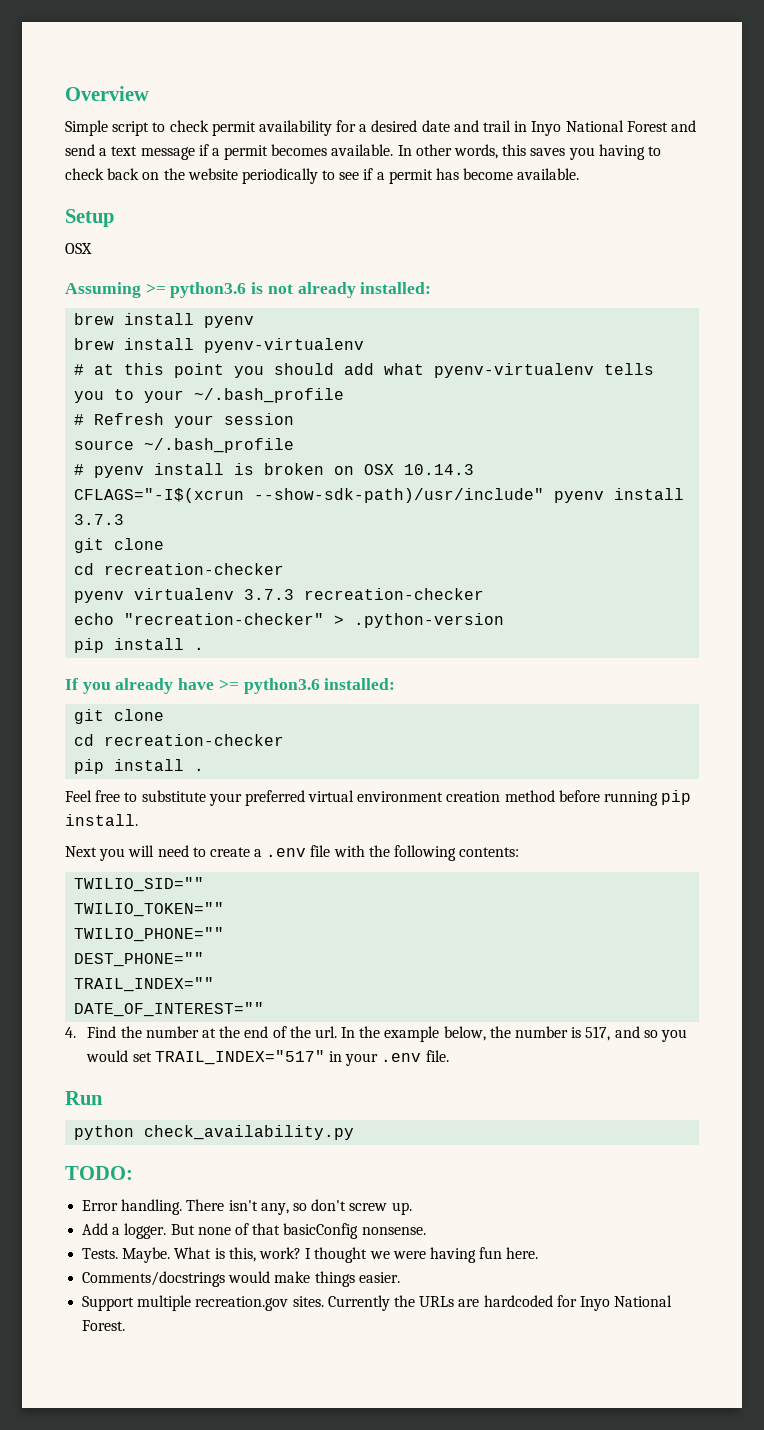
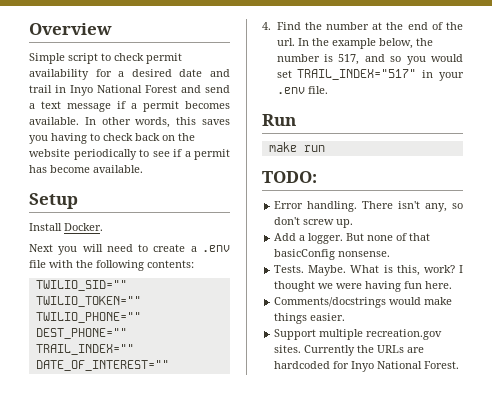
[65,243,92,254] [65,282,432,298] [74,313,255,328] [74,338,365,353] [74,363,655,378] [74,388,345,403] [74,413,295,428] [74,438,295,453] [74,463,475,478] [74,488,685,503] [74,514,125,525] [74,538,165,553] [74,563,285,575] [74,588,485,603] [74,613,505,628] [74,638,205,653] [65,678,396,694] [74,709,165,724] [74,734,285,746] [74,759,205,774] [65,790,692,806] [65,814,138,826] OSX // Assuming >= python3.6 is not already installed: // brew install pyenv // brew install pyenv-virtualenv // # at this point you should add what pyenv-virtualenv tells you to your ~/.bash_profile // # Refresh your session // source ~/.bash_profile // # pyenv install is broken on OSX 10.14.3 // CFLAGS="-I$(xcrun --show-sdk-path)/usr/include" pyenv install 3.7.3 // git clone // cd recreation-checker // pyenv virtualenv 3.7.3 recreation-checker // echo "recreation-checker" > .python-version // pip install . // If you already have >= python3.6 installed: // git clone // cd recreation-checker // pip install . // Feel free to substitute your preferred virtual environment creation method before running pip install. -> [29,223,103,231] Install Docker.
[74,1125,355,1140] python check_availability.py -> [268,142,325,152] make run

